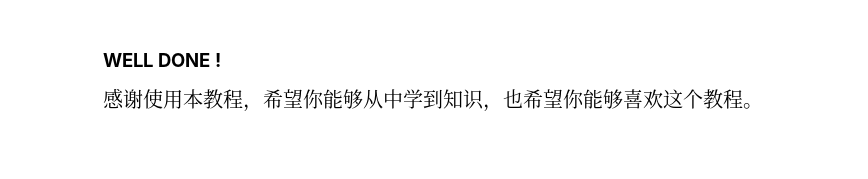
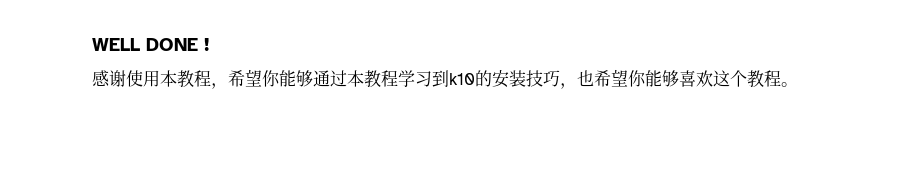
[363,89,484,110] 从中学到知识 -> [313,70,560,88] 通过本教程学习到k10的安装技巧

